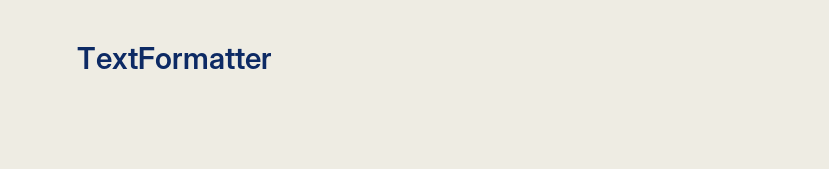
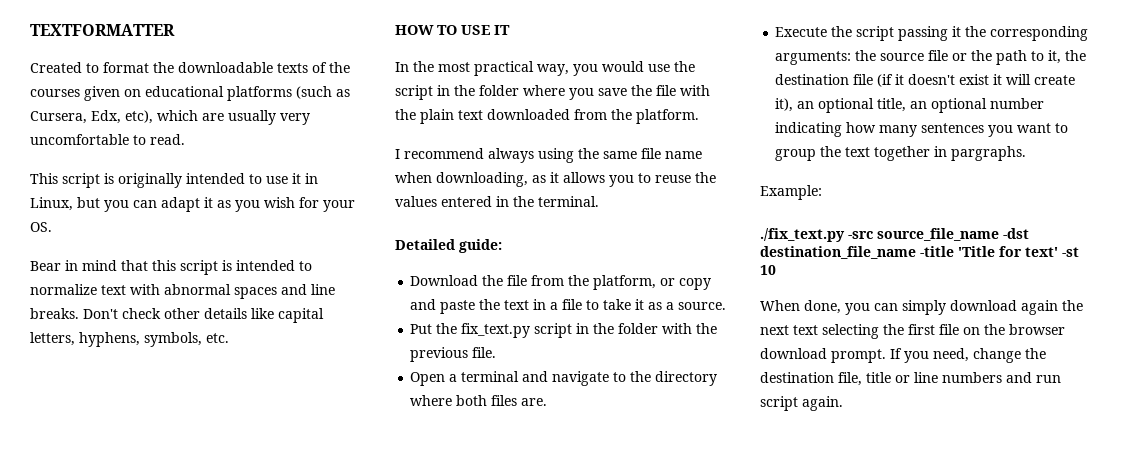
[77,47,272,69] TextFormatter -> [30,24,175,36] [30,62,350,73] [30,86,350,101] [30,110,310,125] [30,134,185,145] [30,173,318,188] [30,197,355,212] [30,222,52,232] [30,260,312,275] [30,284,335,299] [30,308,324,323] [30,332,229,347] [395,25,510,35] [395,61,695,76] [395,85,710,100] [395,109,699,124] [395,148,702,163] [395,172,716,187] [395,196,599,207] [395,239,502,253] [410,275,712,290] [410,299,727,314] [410,323,718,338] [410,347,497,362] [410,371,718,386] [410,395,548,406] [775,26,1089,41] [775,50,1087,65] [775,74,1076,87] [775,98,1045,113] [775,122,1069,137] [775,146,1027,161] [760,185,822,200] [760,228,1029,242] [760,246,1079,259] [760,265,776,275] [760,300,1083,315] [760,324,1065,339] [760,348,1046,363] [760,372,1061,386] [760,396,843,411] TEXTFORMATTER // Created to format the downloadable texts of the courses given on educational platforms (such as Cursera, Edx, etc), which are usually very uncomfortable to read. // This script is originally intended to use it in Linux, but you can adapt it as you wish for your OS. // Bear in mind that this script is intended to normalize text with abnormal spaces and line breaks. Don't check other details like capital letters, hyphens, symbols, etc. // HOW TO USE IT // In the most practical way, you would use the script in the folder where you save the file with the plain text downloaded from the platform. // I recommend always using the same file name when downloading, as it allows you to reuse the values entered in the terminal. // Detailed guide: // Download the file from the platform, or copy and paste the text in a file to take it as a source. // Put the fix_text.py script in the folder with the previous file. // Open a terminal and navigate to the directory where both files are. // Execute the script passing it the corresponding arguments: the source file or the path to it, the destination file (if it doesn't exist it will create it), an optional title, an optional number indicating how many sentences you want to group the text together in pargraphs. // Example: // ./fix_text.py -src source_file_name -dst destination_file_name -title 'Title for text' -st 10 // When done, you can simply download again the next text selecting the first file on the browser download prompt. If you need, change the destination file, title or line numbers and run script again.

